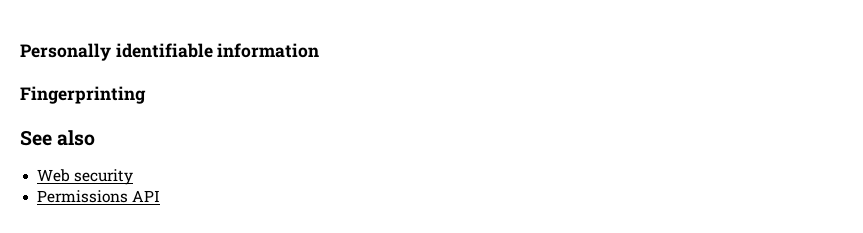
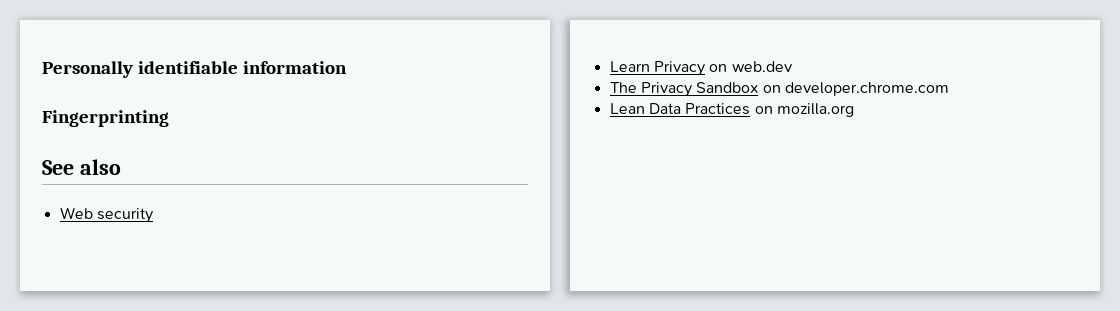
[37,190,161,203] Permissions API -> [609,61,792,76] [609,82,949,97] [609,103,854,117] Learn Privacy on web.dev // The Privacy Sandbox on developer.chrome.com // Lean Data Practices on mozilla.org

